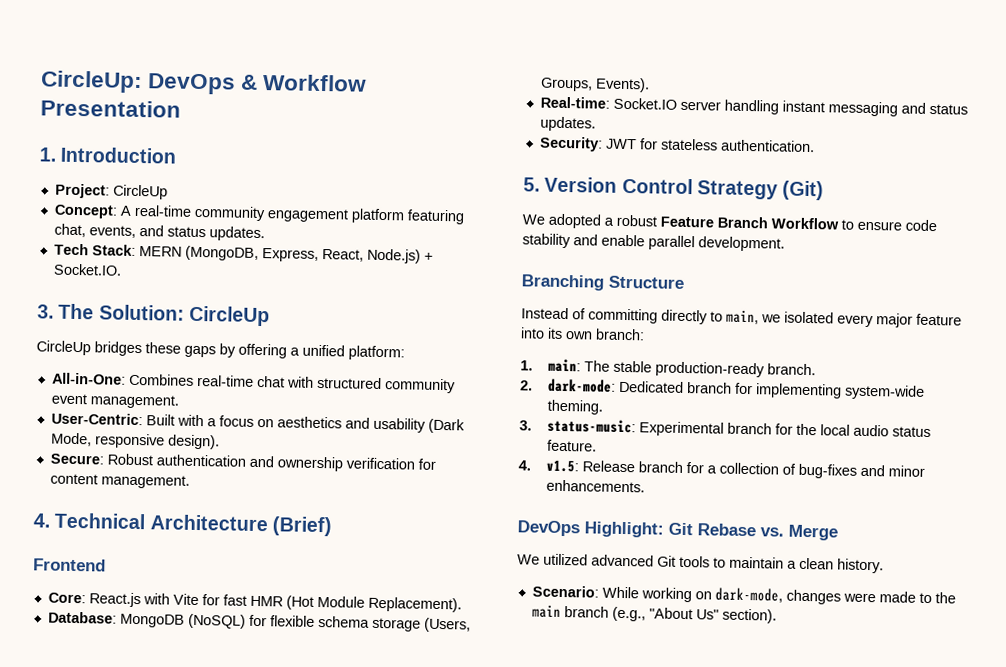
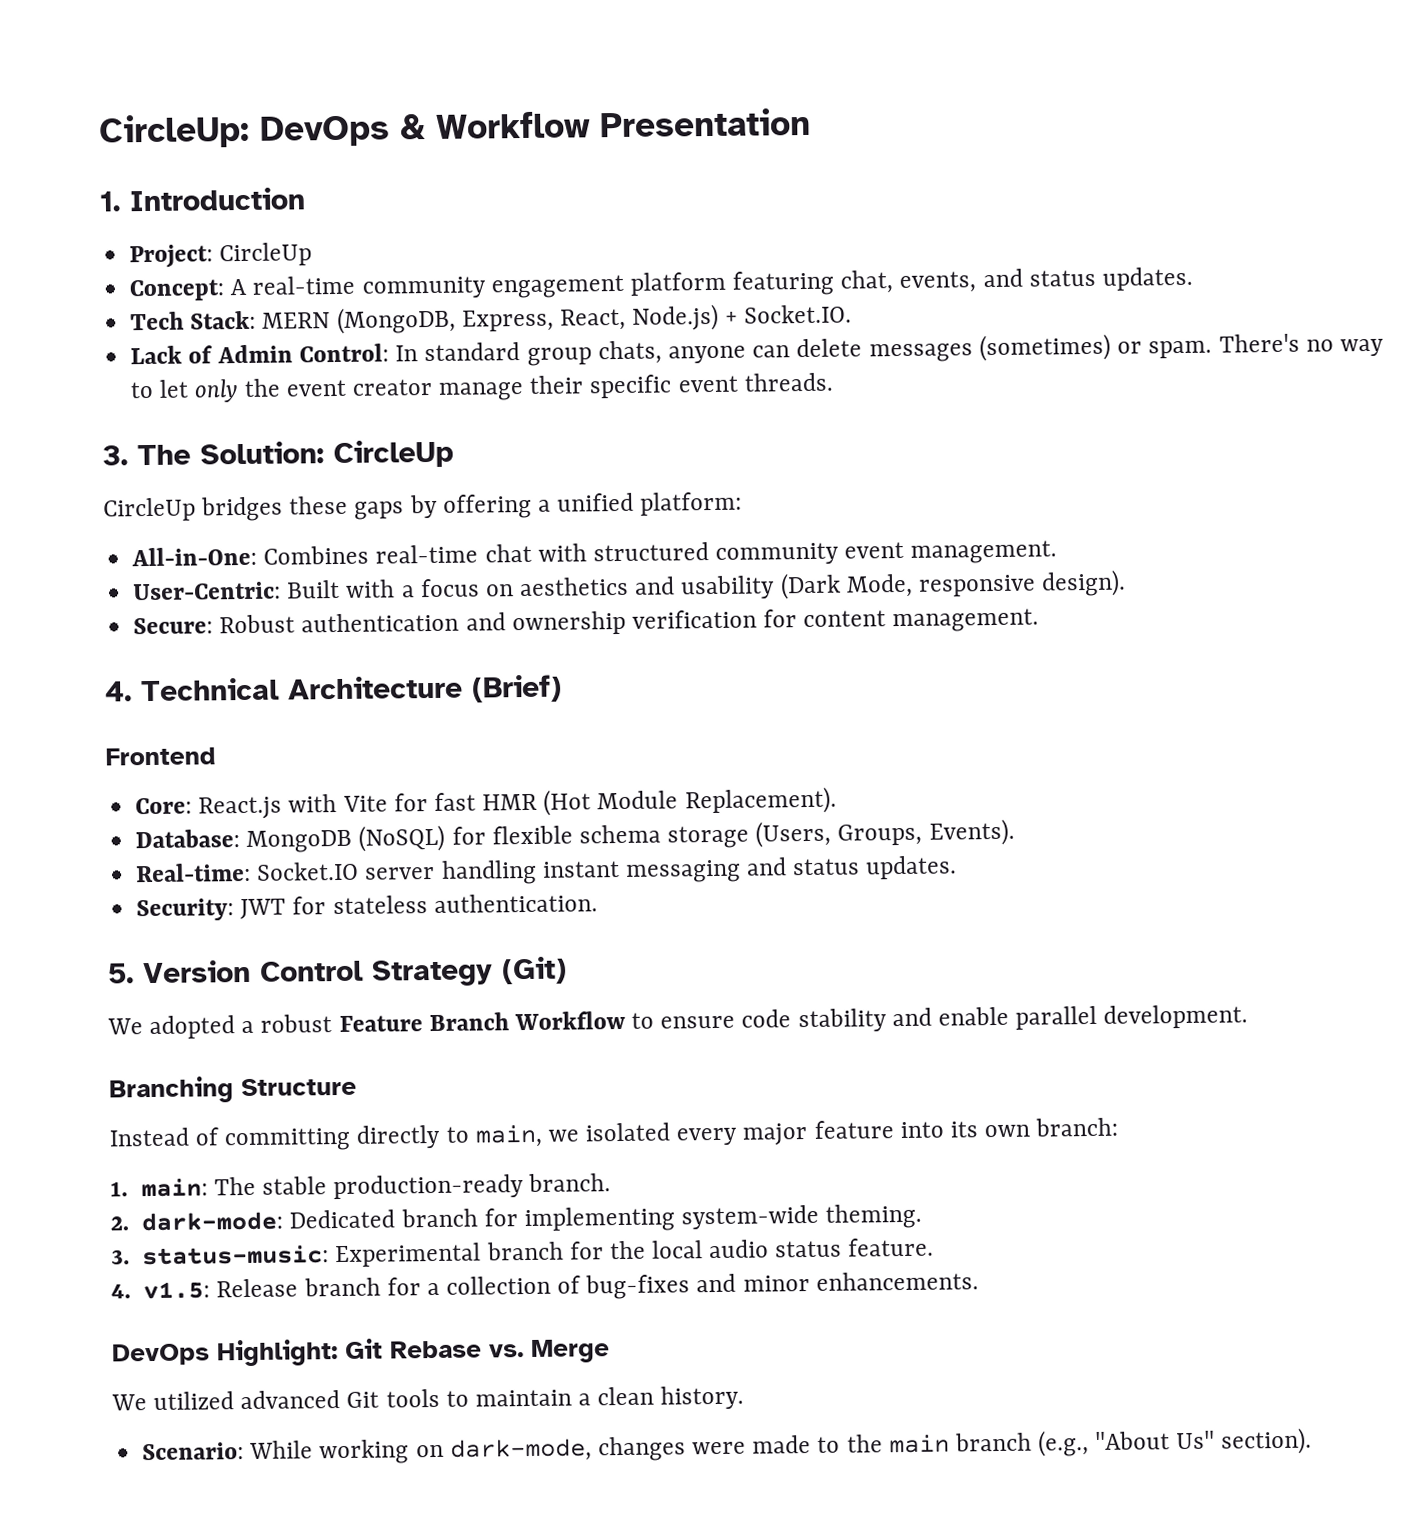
(122, 269) none -> [130,333,1385,366] [130,372,833,403] // Lack of Admin Control: In standard group chats, anyone can delete messages (sometimes) or spam. There's no way to let only the event creator manage their specific event threads.

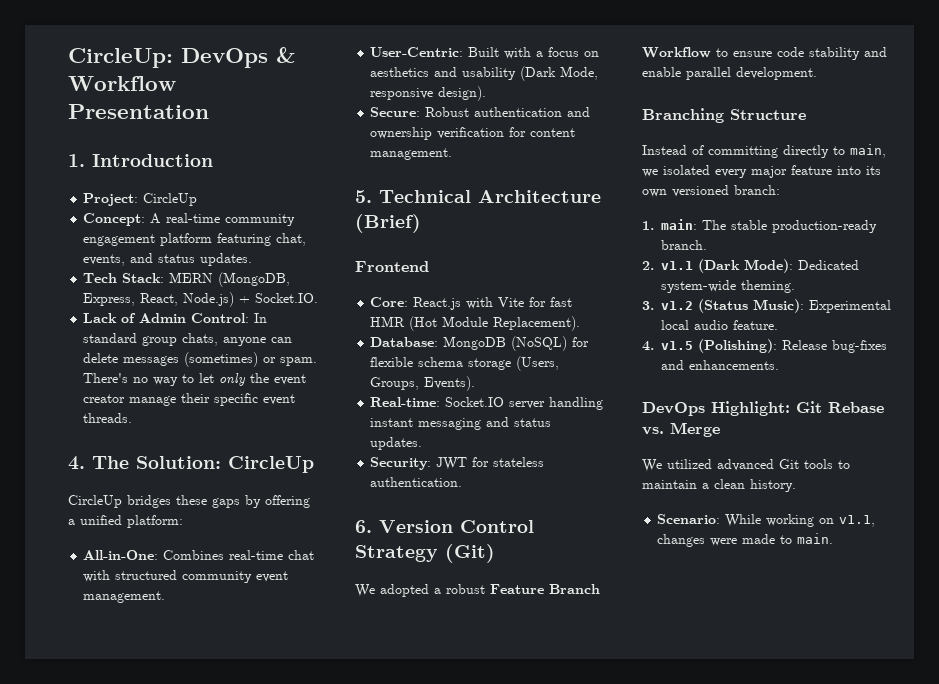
[102,445,128,466] 3. -> [68,456,85,470] 4.
[105,681,132,702] 4. -> [355,190,372,203] 5.
[108,963,134,984] 5. -> [355,520,372,533] 6.
(1031, 1131) none -> [672,185,729,197] versioned
[141,1203,923,1233] [111,1240,646,1268] dark-mode: Dedicated branch for implementing system-wide theming. // 3. status-music: Experimental branch for the -> [661,259,859,273] [661,280,795,293] [642,299,891,313] v1.1 (Dark Mode): Dedicated system-wide theming. // 3. v1.2 (Status Music): Experimental
[775,1240,843,1258] status -> (728, 325) none
[143,1275,582,1300] v1.5: Release branch for a collection of -> [661,339,827,353] v1.5 (Polishing): Release
[742,1275,810,1292] minor -> (684, 365) none
[449,1438,592,1462] dark-mode, -> [839,515,876,527] v1.1,
[846,1427,1313,1457] the main branch (e.g., "About Us" section). -> [797,533,834,544] main.

